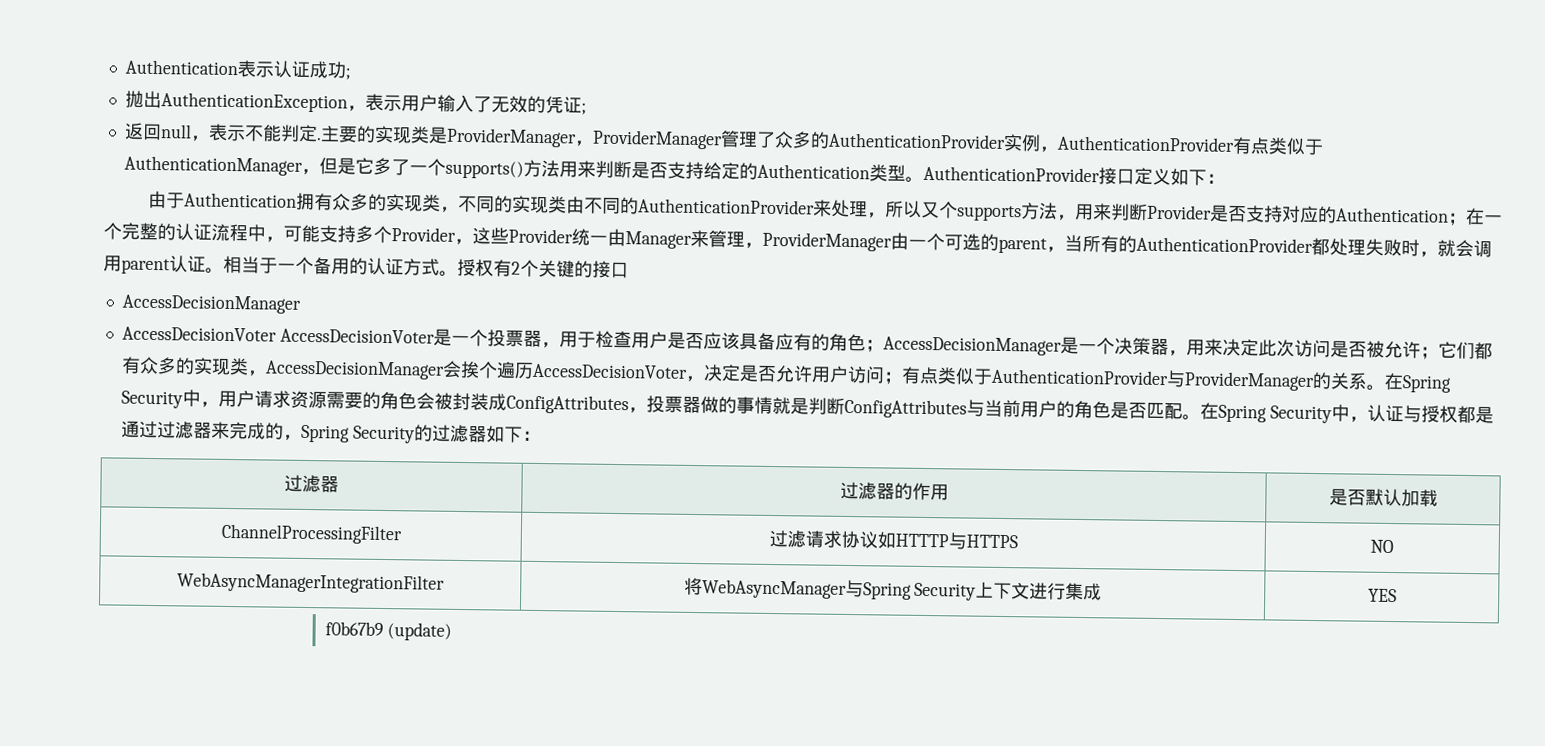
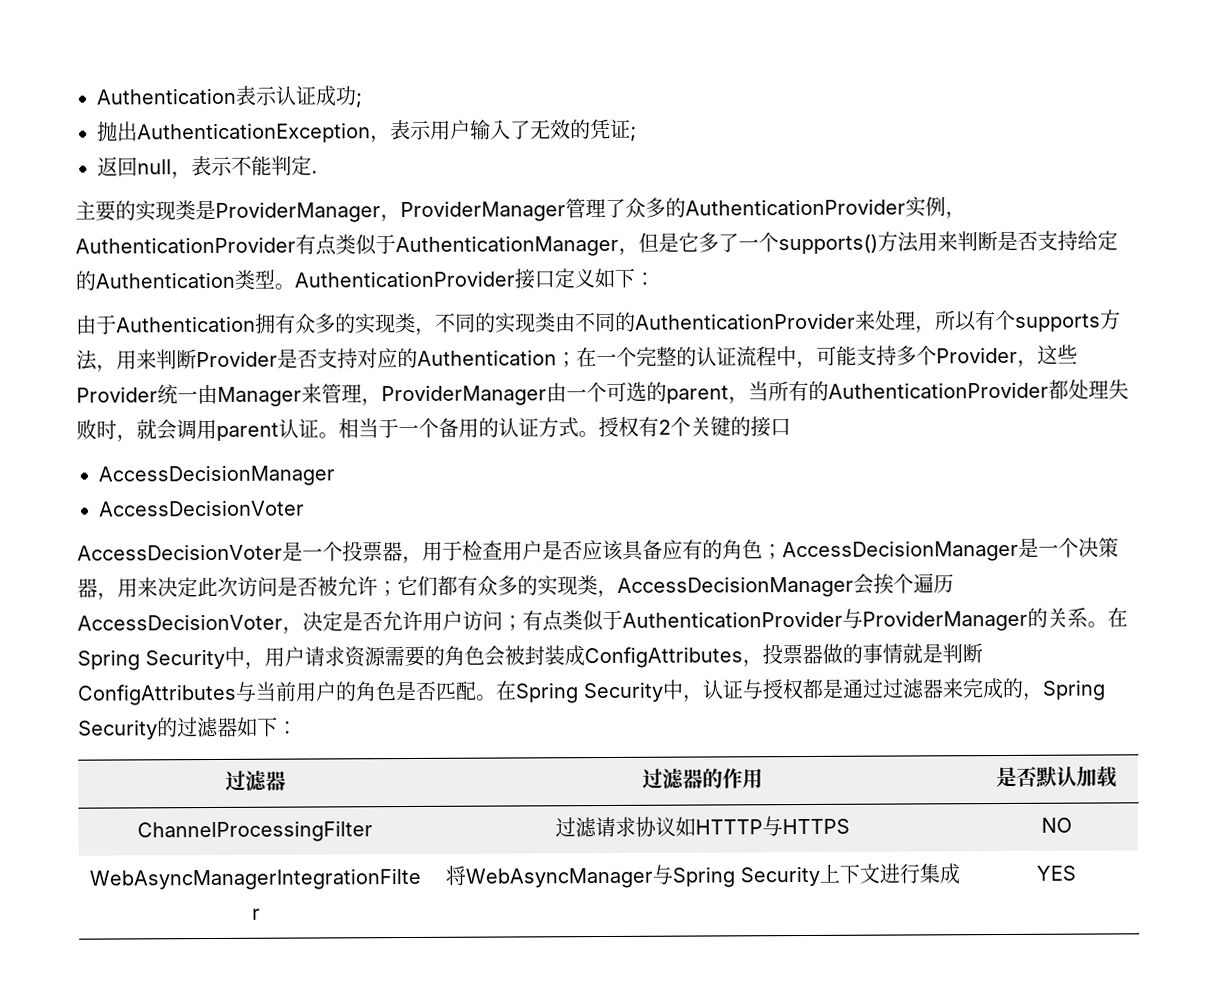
(322, 139) none -> (318, 172) //
[921,201,941,219] 又 -> [975,310,996,331] 有
(277, 334) none -> (305, 508) //
[324,621,453,641] // f0b67b9 (update) -> (1076, 873) none

